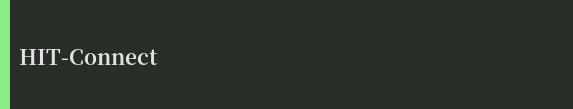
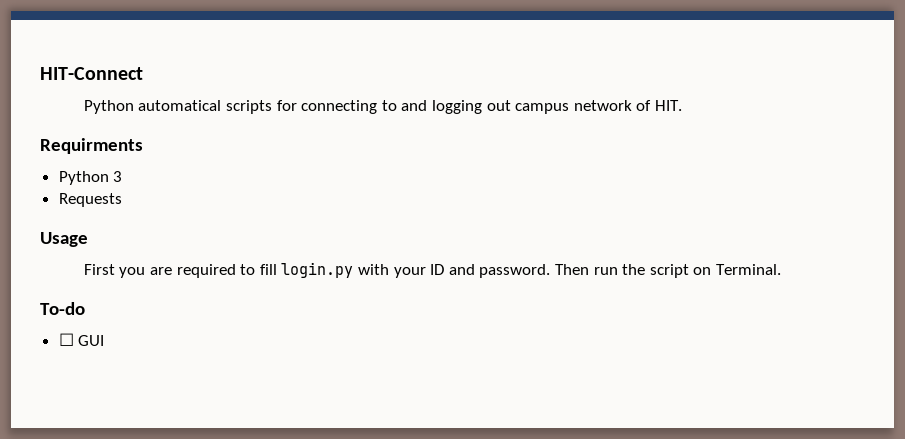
(158, 57) none -> [83,100,682,114] [40,138,143,154] [58,171,123,185] [58,193,122,207] [40,232,88,247] [83,262,781,278] [40,302,85,315] [58,333,105,346] // Python automatical scripts for connecting to and logging out campus network of HIT. // Requirments // Python 3 // Requests // Usage // First you are required to fill login.py with your ID and password. Then run the script on Terminal. // To-do // ☐ GUI

